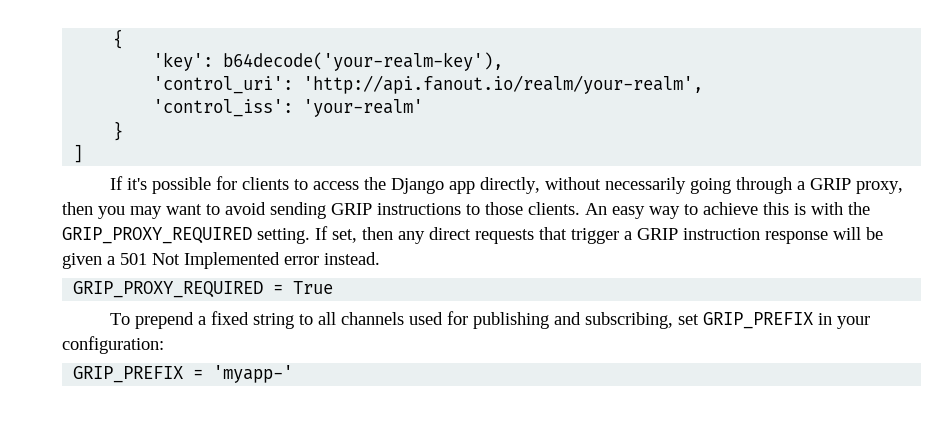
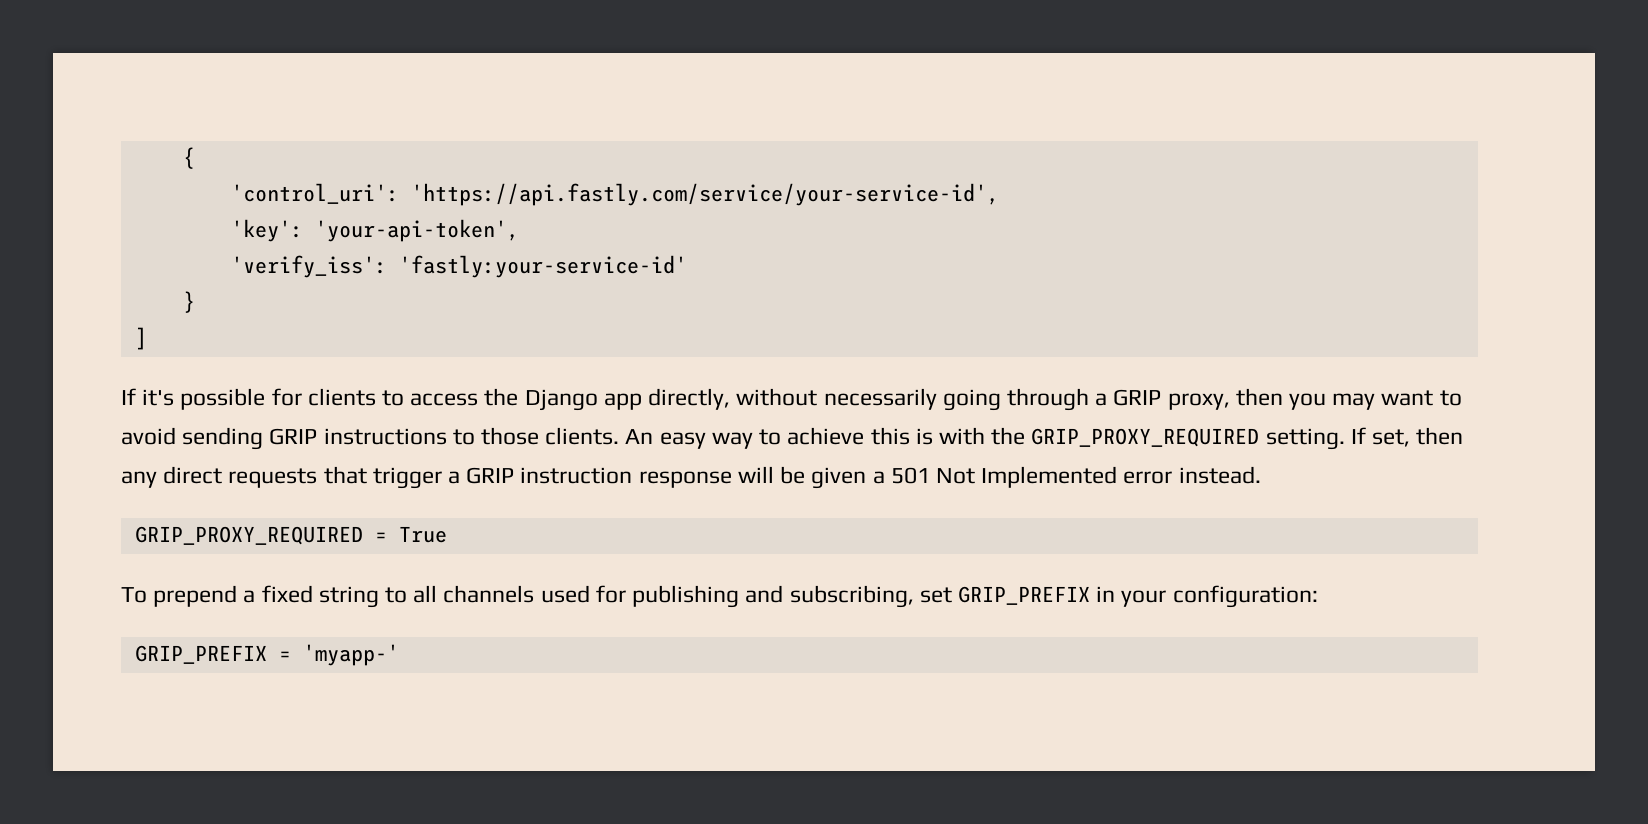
(124, 39) none -> [230,183,999,206] // 'control_uri': 'https://api.fastly.com/service/your-service-id',
[223,52,504,71] [153,75,704,94] [153,99,424,117] b64decode('your-realm-key'), // 'control_uri': 'http://api.fanout.io/realm/your-realm', // 'control_iss': 'your-realm' -> [314,219,519,242] [230,255,687,278] 'your-api-token', // 'verify_iss': 'fastly:your-service-id'

